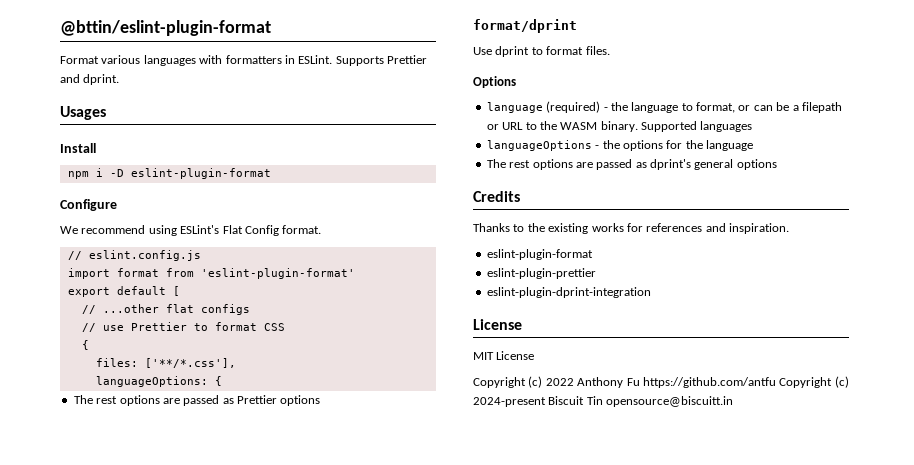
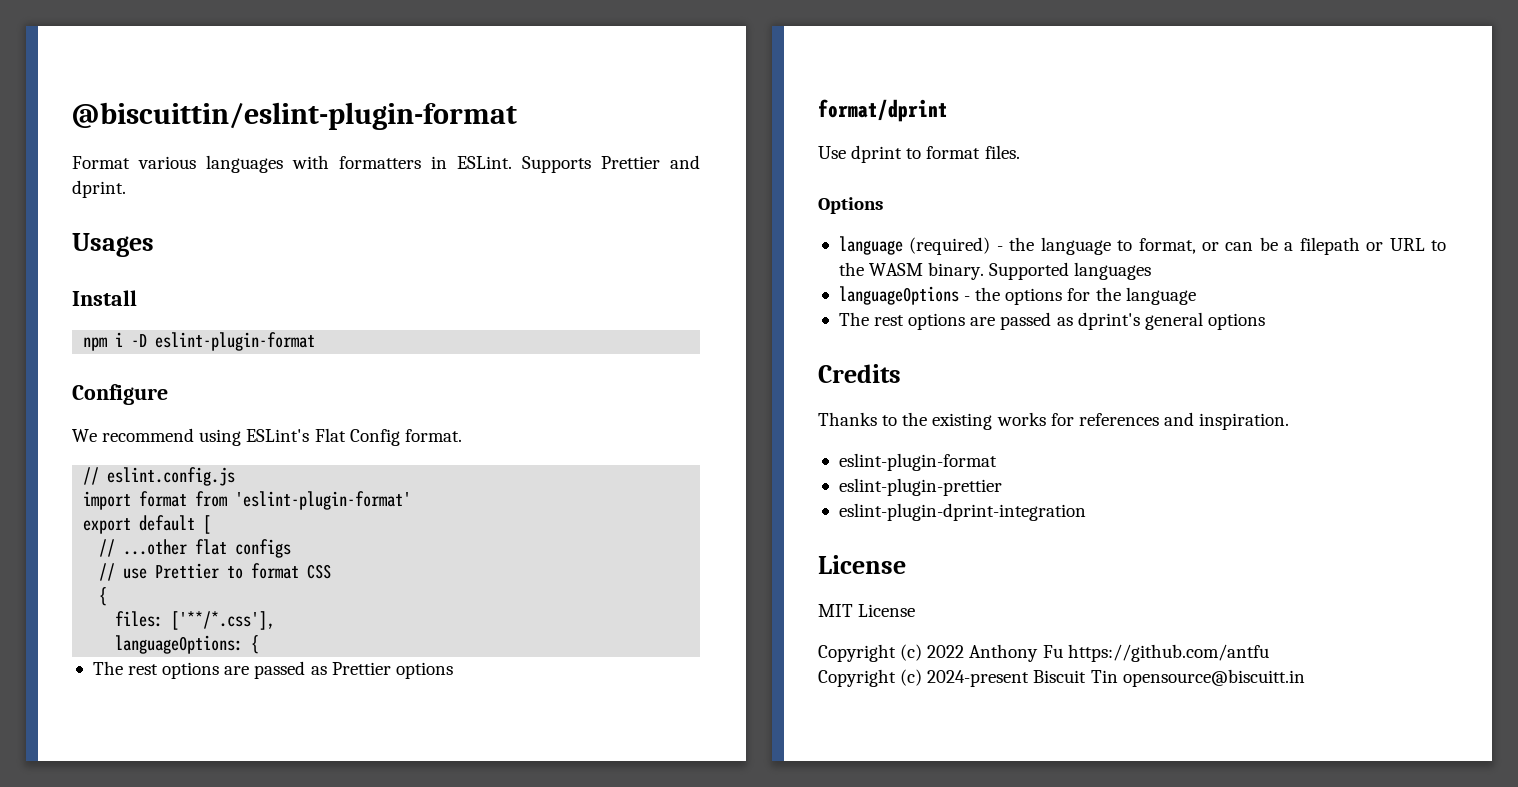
[60,20,271,36] @bttin/eslint-plugin-format -> [72,102,517,130] @biscuittin/eslint-plugin-format
(776, 382) none -> (1269, 653) //

